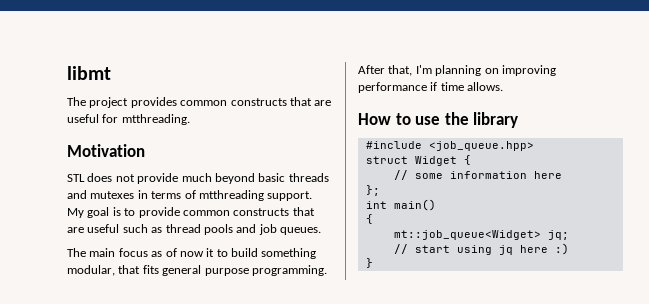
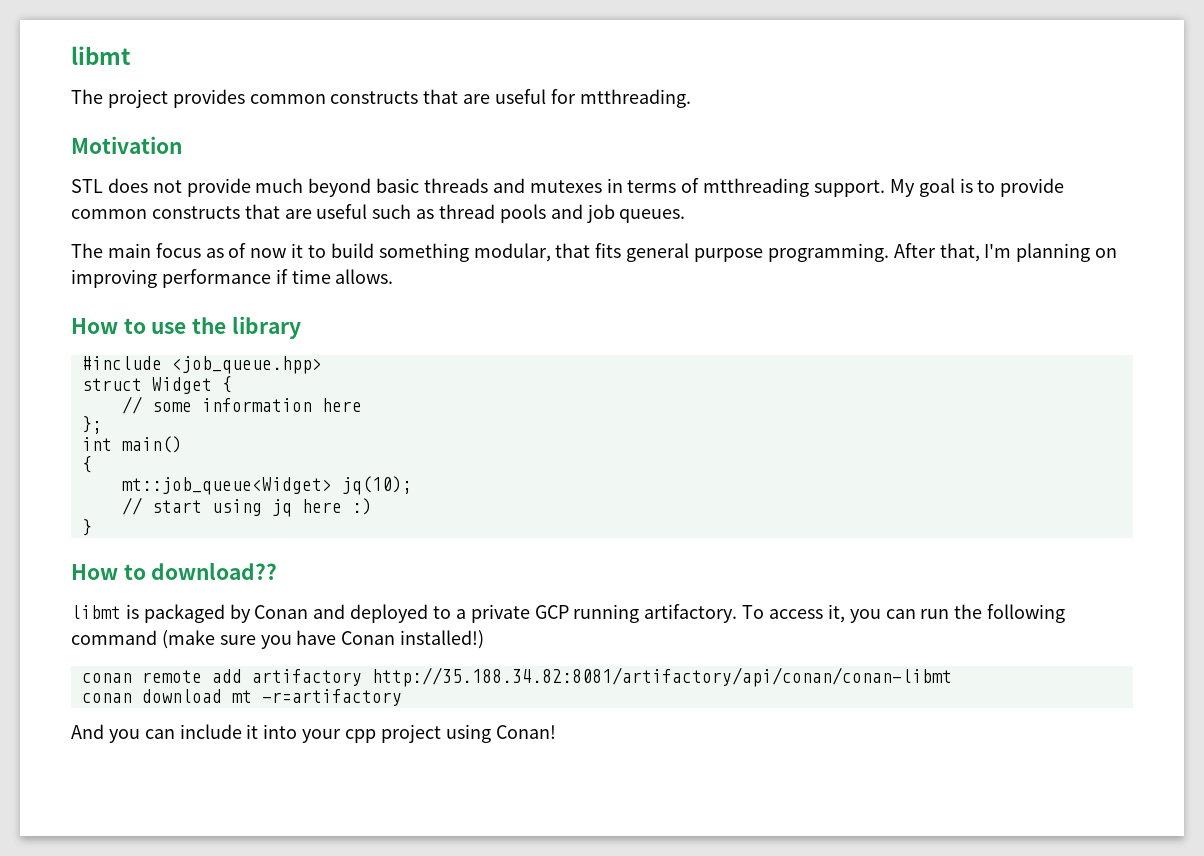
[547,230,569,240] jq; -> [341,476,412,495] jq(10);
(373, 263) none -> [71,562,278,580] [71,604,1066,623] [71,630,485,649] [81,667,952,687] [81,689,402,706] [71,724,556,743] // How to download?? // libmt is packaged by Conan and deployed to a private GCP running artifactory. To access it, you can run the following command (make sure you have Conan installed!) // conan remote add artifactory http://35.188.34.82:8081/artifactory/api/conan/conan-libmt // conan download mt -r=artifactory // And you can include it into your cpp project using Conan!

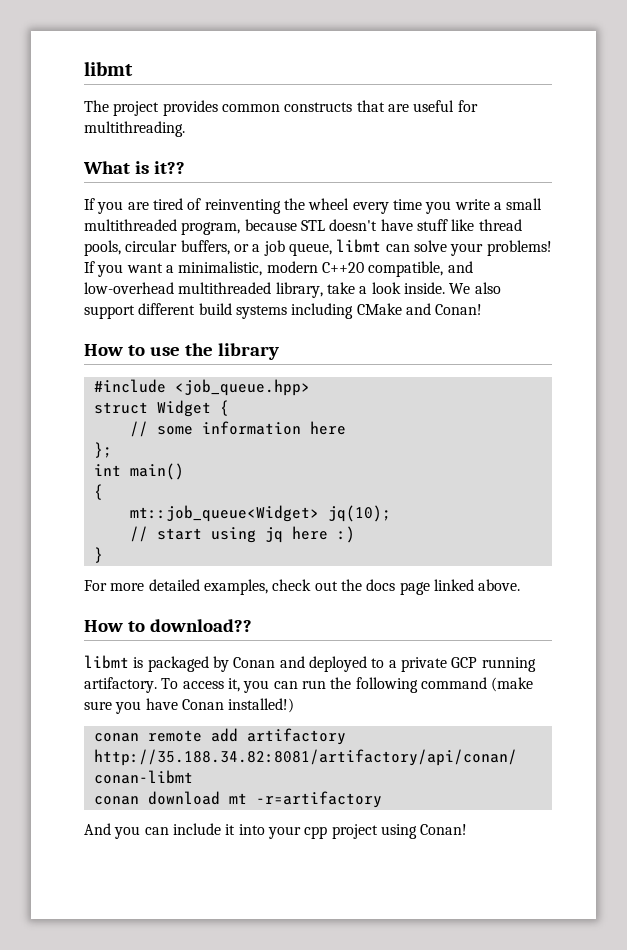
[579,89,691,108] [71,136,182,154] [71,178,1065,197] [71,204,686,223] [71,243,1118,262] [71,269,394,288] mtthreading. // Motivation // STL does not provide much beyond basic threads and mutexes in terms of mtthreading support. My goal is to provide common constructs that are useful such as thread pools and job queues. // The main focus as of now it to build something modular, that fits general purpose programming. After that, I'm planning on improving performance if time allows. -> [84,121,185,137] [83,161,185,174] [84,198,543,214] [84,219,522,235] [84,239,552,256] [84,261,473,277] [84,282,501,298] [84,303,483,319] multithreading. // What is it?? // If you are tired of reinventing the wheel every time you write a small multithreaded program, because STL doesn't have stuff like thread pools, circular buffers, or a job queue, libmt can solve your problems! If you want a minimalistic, modern C++20 compatible, and low-overhead multithreaded library, take a look inside. We also support different build systems including CMake and Conan!
(92, 527) none -> [84,579,521,595] // For more detailed examples, check out the docs page linked above.

